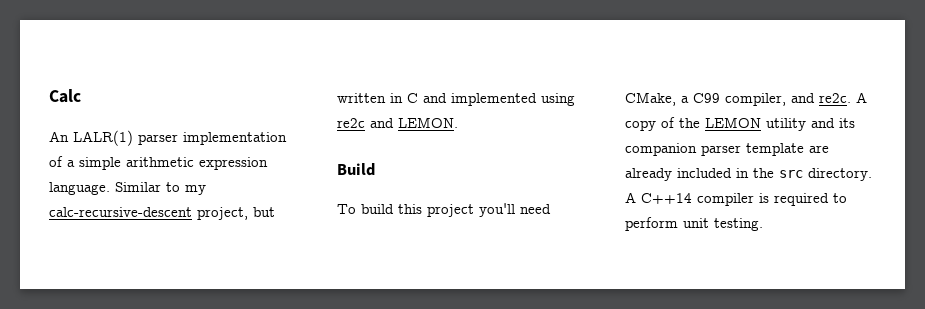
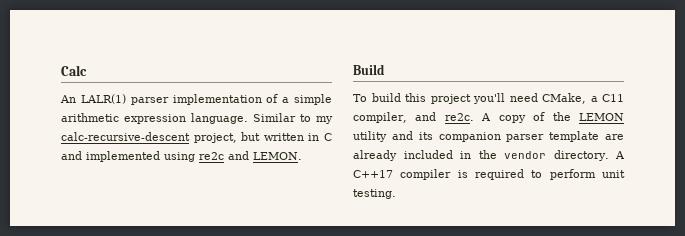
[693,93,720,103] C99 -> [602,94,624,102] C11
[779,170,803,178] src -> [504,151,547,159] vendor
[641,193,692,204] C++14 -> [353,170,393,178] C++17

